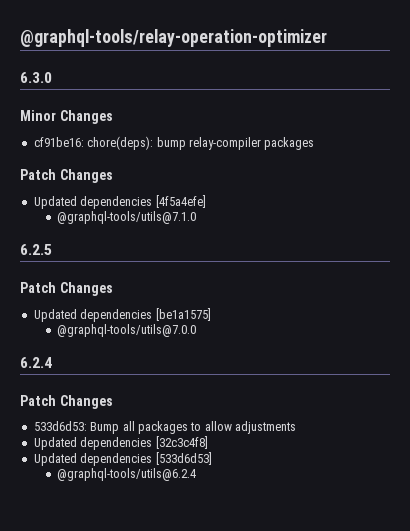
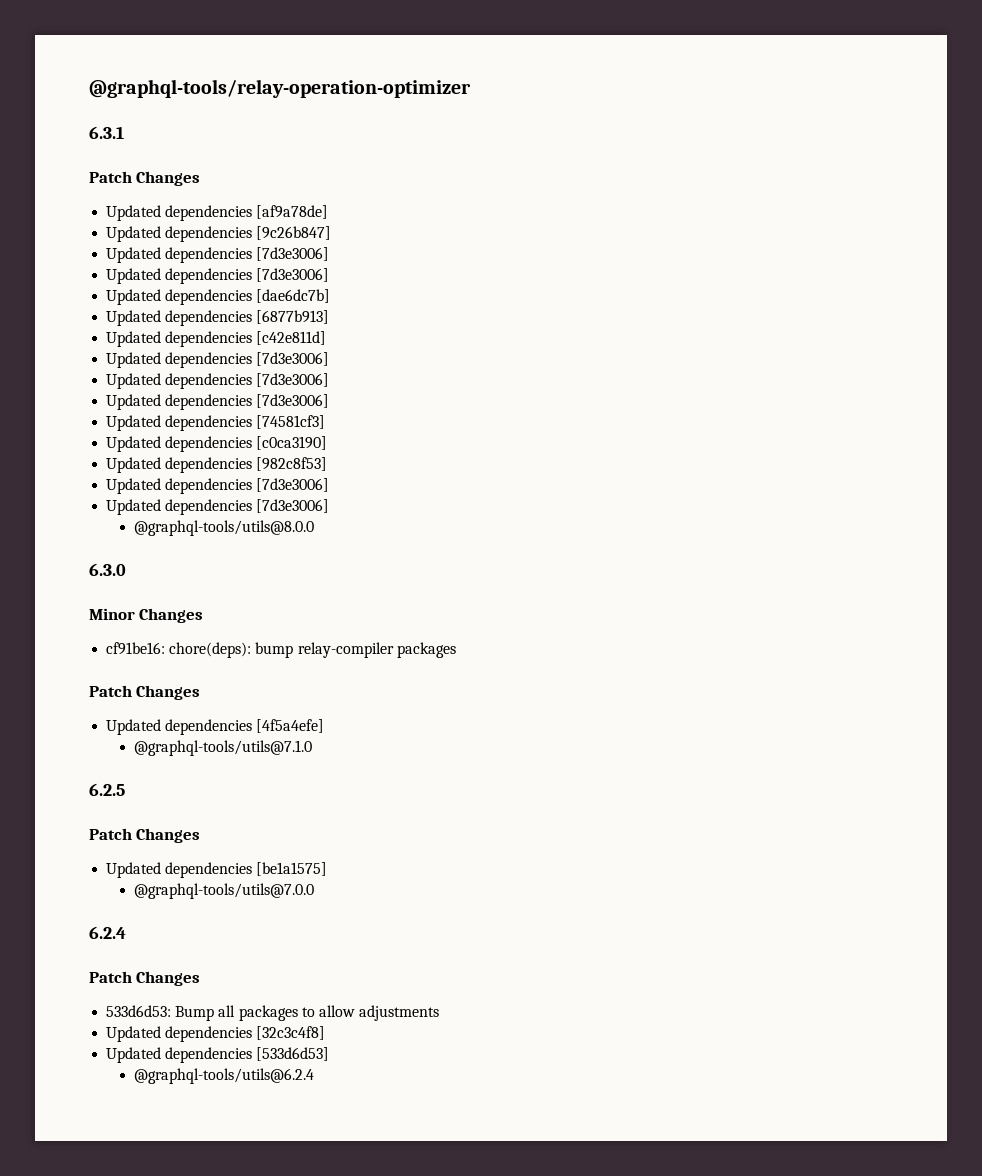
(327, 38) none -> [89,126,124,139] [89,171,201,186] [106,205,329,221] [106,226,332,242] [106,247,330,263] [106,268,330,284] [106,289,331,305] [106,310,330,326] [106,331,327,347] [106,352,330,368] [106,373,330,389] [106,394,330,410] [106,415,326,431] [106,436,328,452] [106,457,328,473] [106,478,330,494] [106,499,330,515] [134,520,315,536] // 6.3.1 // Patch Changes // Updated dependencies [af9a78de] // Updated dependencies [9c26b847] // Updated dependencies [7d3e3006] // Updated dependencies [7d3e3006] // Updated dependencies [dae6dc7b] // Updated dependencies [6877b913] // Updated dependencies [c42e811d] // Updated dependencies [7d3e3006] // Updated dependencies [7d3e3006] // Updated dependencies [7d3e3006] // Updated dependencies [74581cf3] // Updated dependencies [c0ca3190] // Updated dependencies [982c8f53] // Updated dependencies [7d3e3006] // Updated dependencies [7d3e3006] // @graphql-tools/utils@8.0.0

